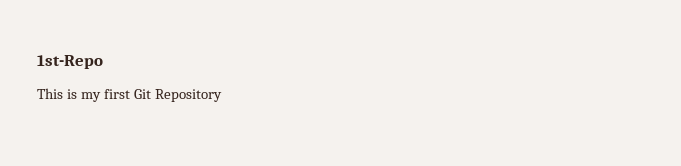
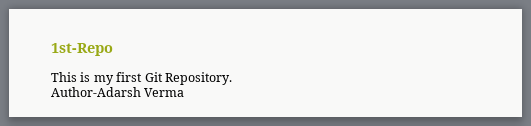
[154,89,222,102] Repository -> [164,72,232,85] [51,87,185,97] Repository. // Author-Adarsh Verma

